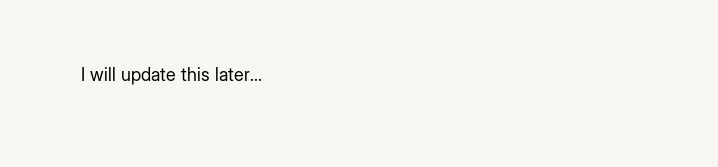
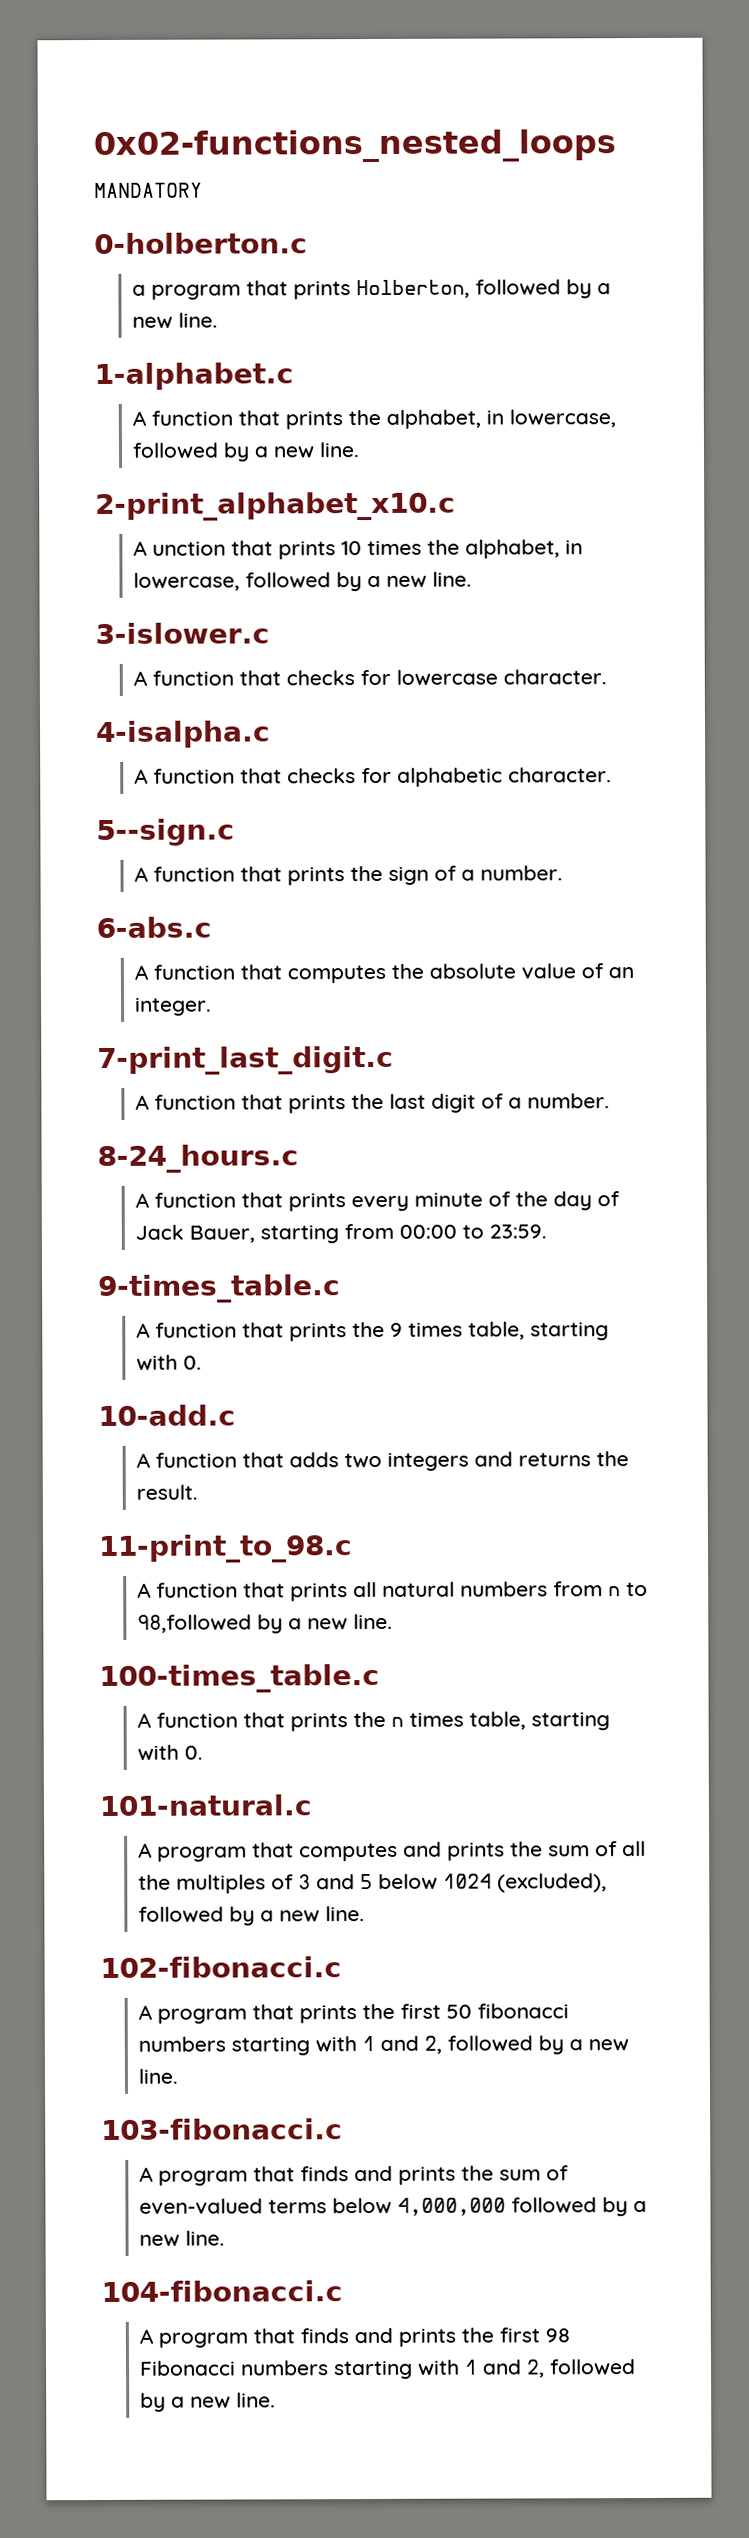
[81,67,262,85] I will update this later... -> [93,129,616,164] [94,182,203,199] [94,232,308,255] [132,279,612,300] [132,312,219,329] [94,362,294,391] [132,409,617,430] [132,442,361,462] [95,491,456,522] [133,539,584,560] [133,571,473,592] [95,622,270,645] [133,669,608,686] [95,720,271,749] [134,767,613,787] [96,818,235,847] [134,865,564,886] [96,916,212,939] [134,963,635,984] [135,997,213,1016] [97,1045,394,1076] [135,1093,611,1114] [97,1144,299,1174] [135,1191,621,1212] [135,1223,548,1244] [98,1274,341,1304] [136,1321,610,1342] [136,1354,203,1371] [98,1404,236,1427] [136,1451,630,1471] [136,1484,199,1500] [98,1534,353,1564] [137,1581,649,1602] [137,1613,394,1634] [99,1663,380,1694] [137,1711,611,1732] [137,1744,204,1761] [99,1794,313,1817] [138,1841,647,1862] [138,1873,608,1894] [138,1906,366,1926] [100,1956,342,1979] [138,2003,570,2024] [138,2035,630,2056] [138,2068,179,2084] [101,2118,343,2141] [139,2165,570,2186] [139,2197,648,2217] [139,2230,226,2247] [101,2280,343,2303] [139,2327,571,2348] [140,2359,637,2380] [140,2392,277,2412] 0x02-functions_nested_loops // MANDATORY // 0-holberton.c // a program that prints Holberton, followed by a new line. // 1-alphabet.c // A function that prints the alphabet, in lowercase, followed by a new line. // 2-print_alphabet_x10.c // A unction that prints 10 times the alphabet, in lowercase, followed by a new line. // 3-islower.c // A function that checks for lowercase character. // 4-isalpha.c // A function that checks for alphabetic character. // 5--sign.c // A function that prints the sign of a number. // 6-abs.c // A function that computes the absolute value of an integer. // 7-print_last_digit.c // A function that prints the last digit of a number. // 8-24_hours.c // A function that prints every minute of the day of Jack Bauer, starting from 00:00 to 23:59. // 9-times_table.c // A function that prints the 9 times table, starting with 0. // 10-add.c // A function that adds two integers and returns the result. // 11-print_to_98.c // A function that prints all natural numbers from n to 98,followed by a new line. // 100-times_table.c // A function that prints the n times table, starting with 0. // 101-natural.c // A program that computes and prints the sum of all the multiples of 3 and 5 below 1024 (excluded), followed by a new line. // 102-fibonacci.c // A program that prints the first 50 fibonacci numbers starting with 1 and 2, followed by a new line. // 103-fibonacci.c // A program that finds and prints the sum of even-valued terms below 4,000,000 followed by a new line. // 104-fibonacci.c // A program that finds and prints the first 98 Fibonacci numbers starting with 1 and 2, followed by a new line.

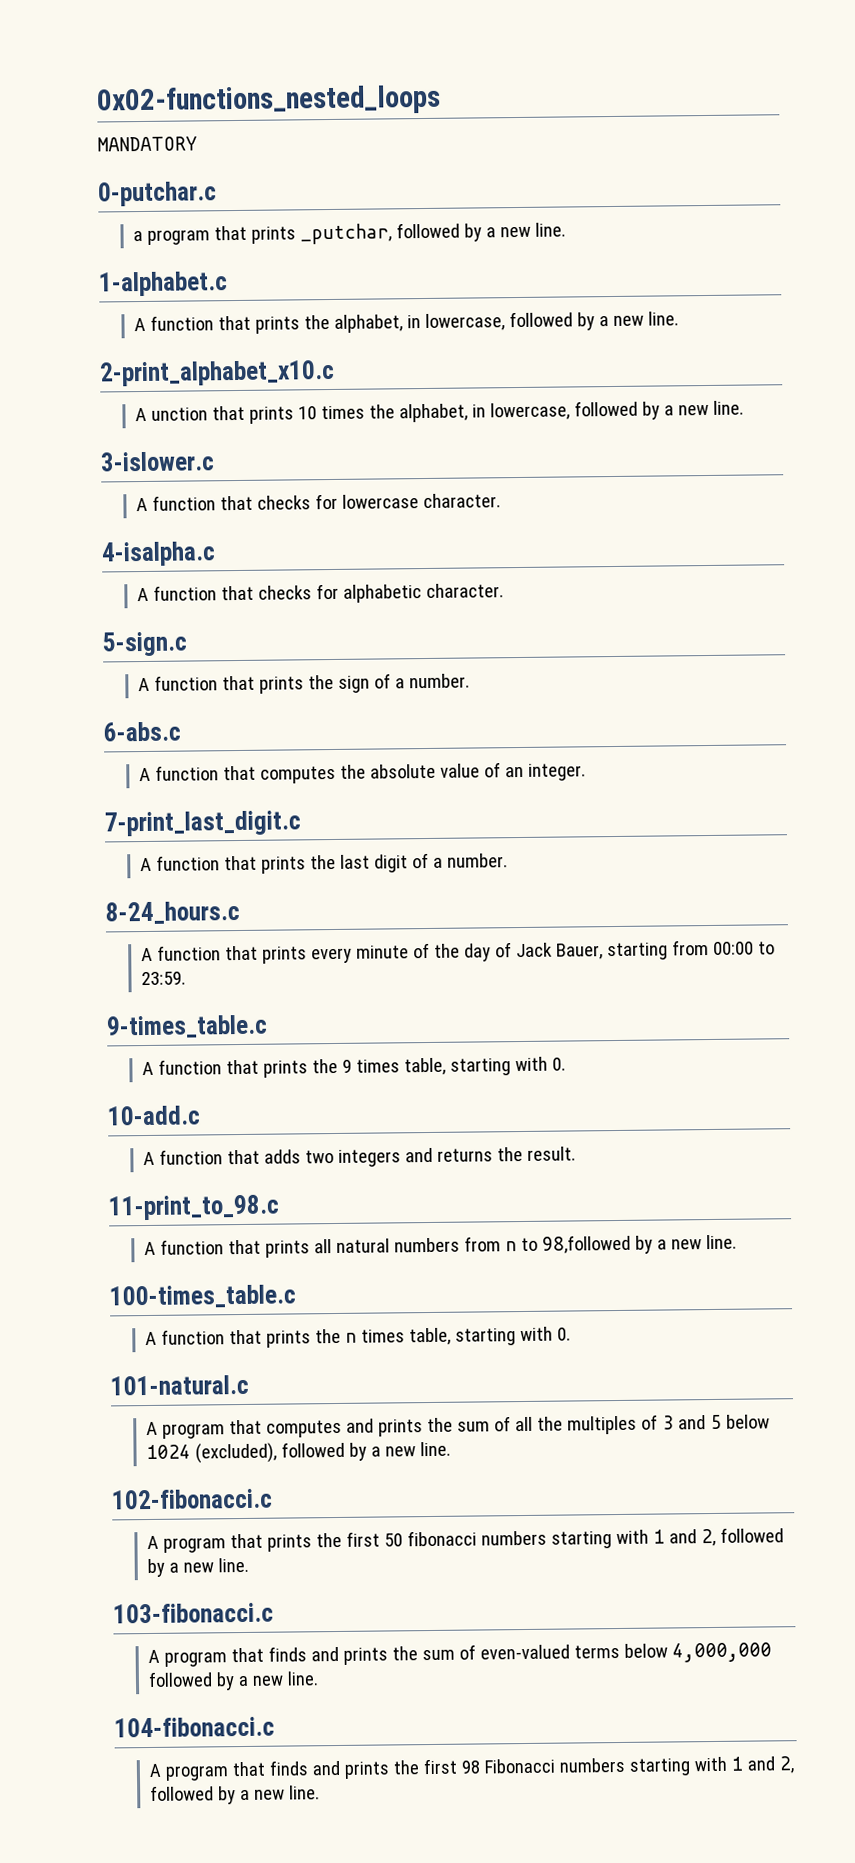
[94,232,308,255] 0-holberton.c -> [98,181,217,207] 0-putchar.c
[356,279,471,299] Holberton, -> [300,223,393,245] _putchar,
[96,818,235,847] 5--sign.c -> [102,631,188,657] 5-sign.c

